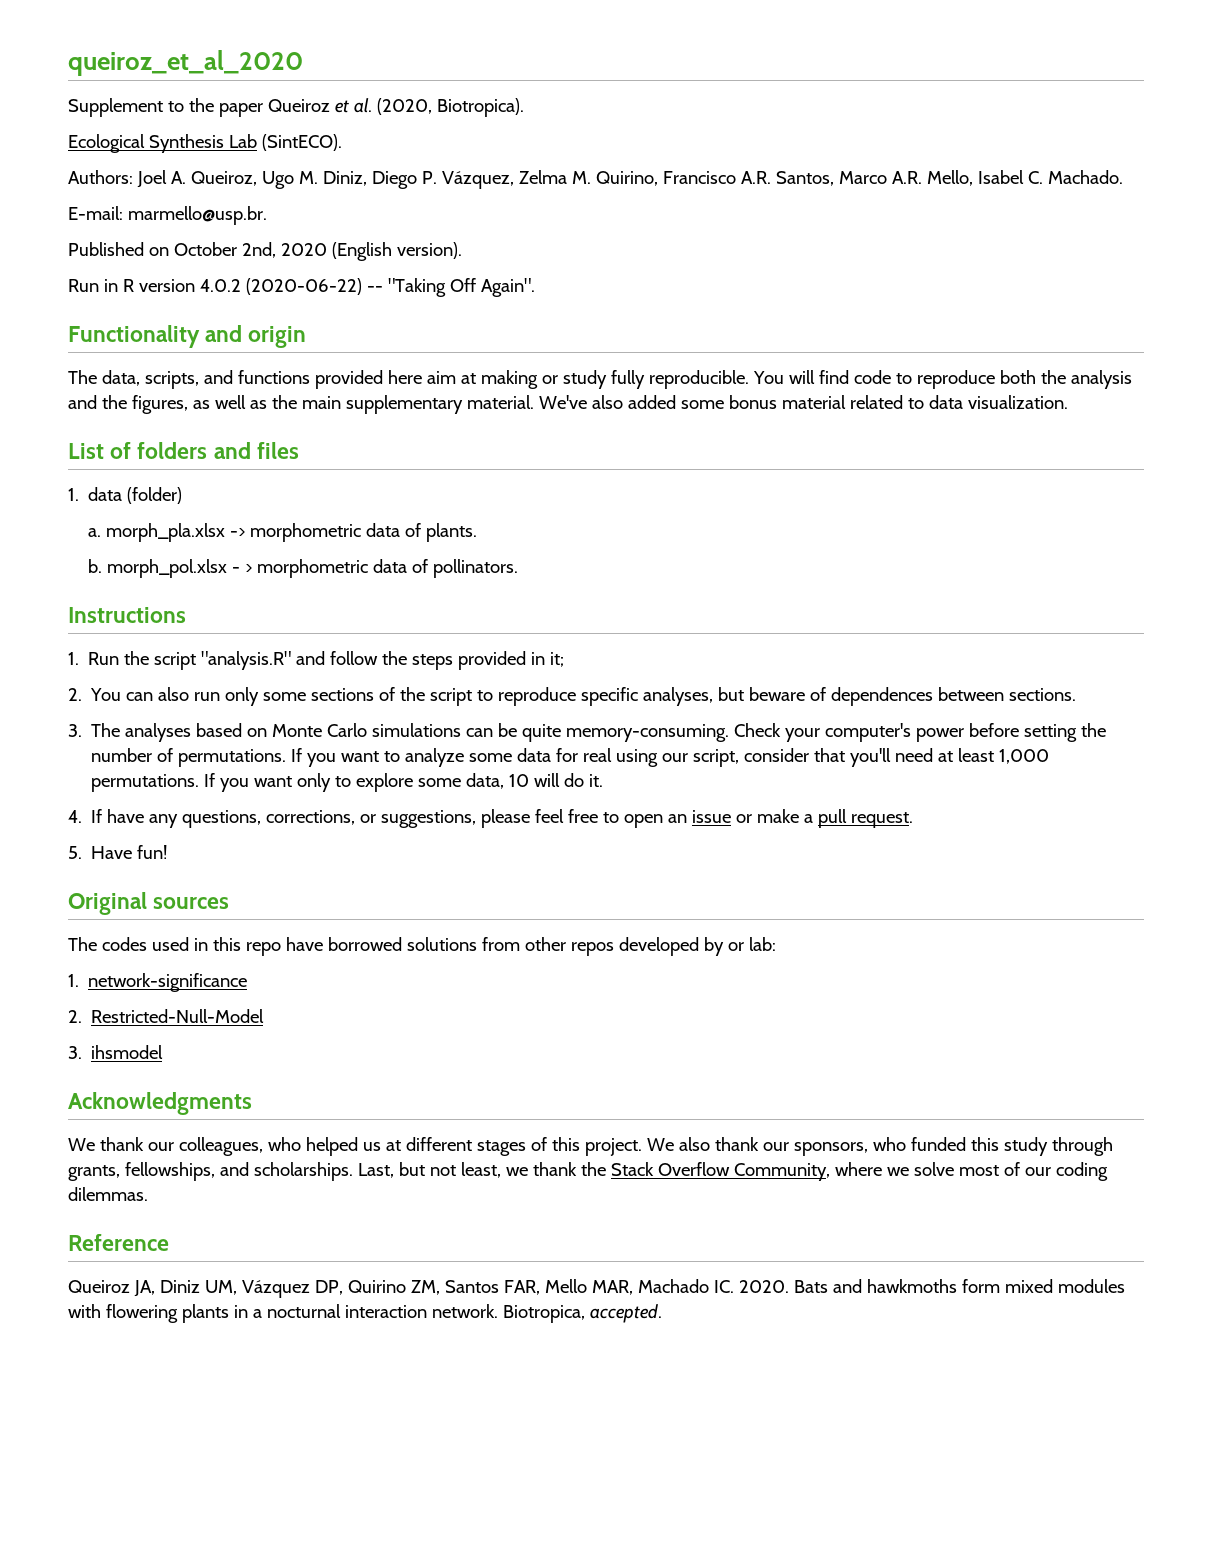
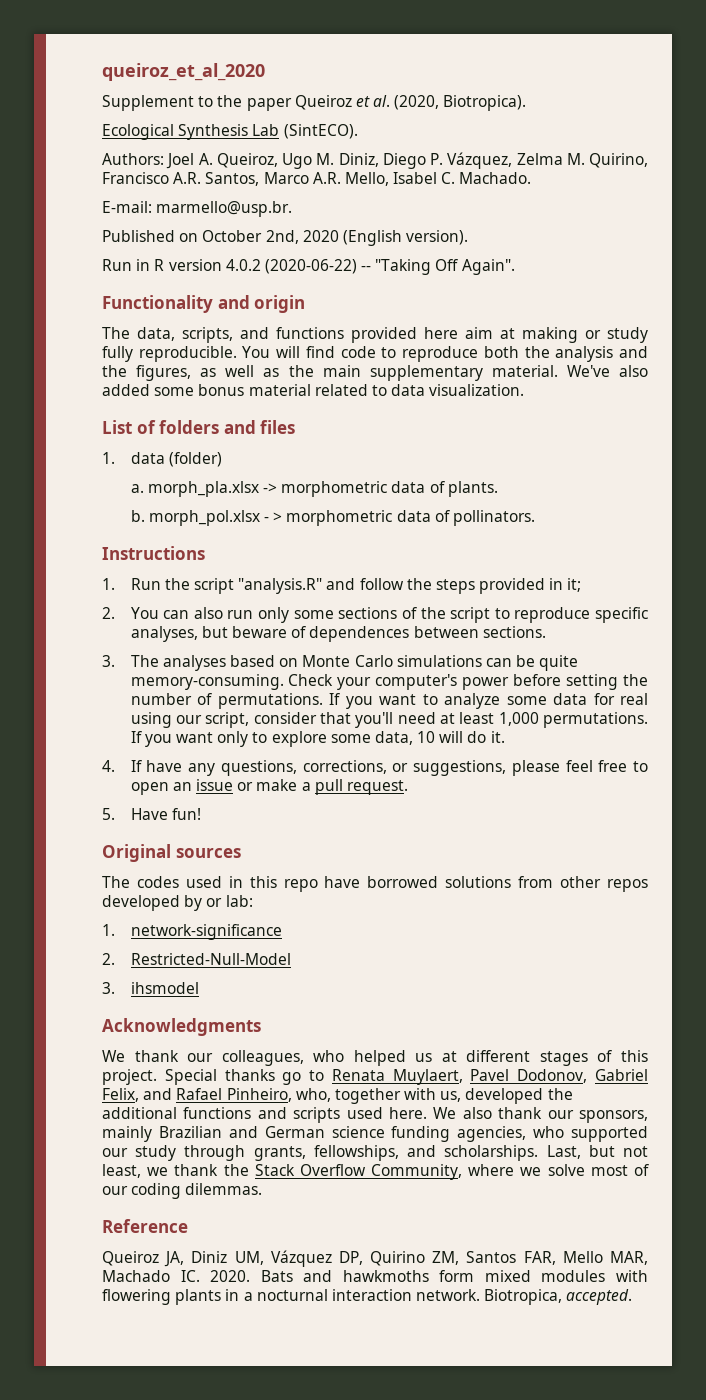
(642, 1147) none -> [164,1069,648,1085] [102,1088,573,1104] [102,1107,427,1123] Special thanks go to Renata Muylaert, Pavel Dodonov, Gabriel Felix, and Rafael Pinheiro, who, together with us, developed the additional functions and scripts used here.
[872,1137,999,1151] who funded this -> [102,1126,648,1142] [102,1148,128,1157] mainly Brazilian and German science funding agencies, who supported our

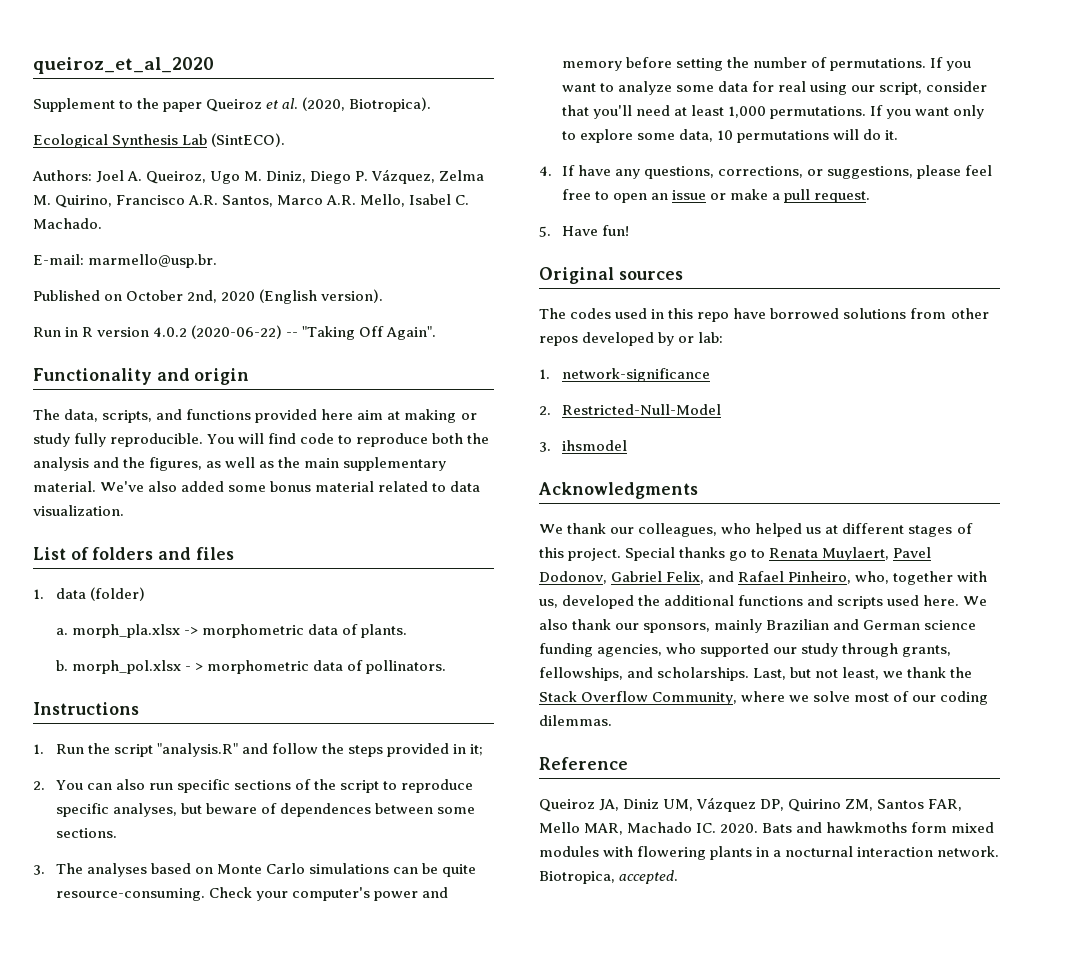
[258,607,334,623] only some -> [176,779,230,793] specific
(479, 632) none -> [437,807,476,814] some
[130,674,284,690] memory-consuming. -> [55,888,205,901] resource-consuming.
(510, 683) none -> [422,887,449,898] [561,61,622,71] and memory
(436, 737) none -> [737,130,830,143] permutations

